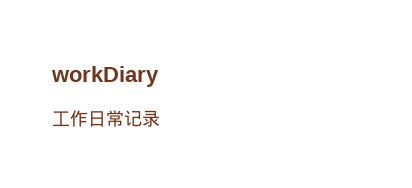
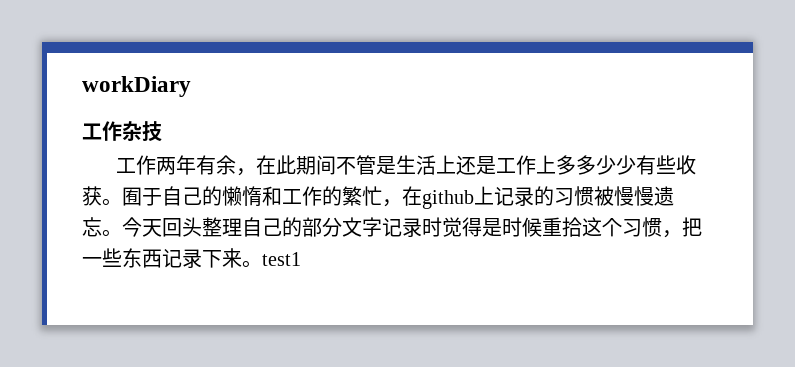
[88,110,160,127] 日常记录 -> [122,121,162,142] [116,155,697,176] [82,186,674,209] [82,217,702,238] [82,248,301,268] 杂技 // 工作两年有余，在此期间不管是生活上还是工作上多多少少有些收获。囿于自己的懒惰和工作的繁忙，在github上记录的习惯被慢慢遗忘。今天回头整理自己的部分文字记录时觉得是时候重拾这个习惯，把一些东西记录下来。test1

